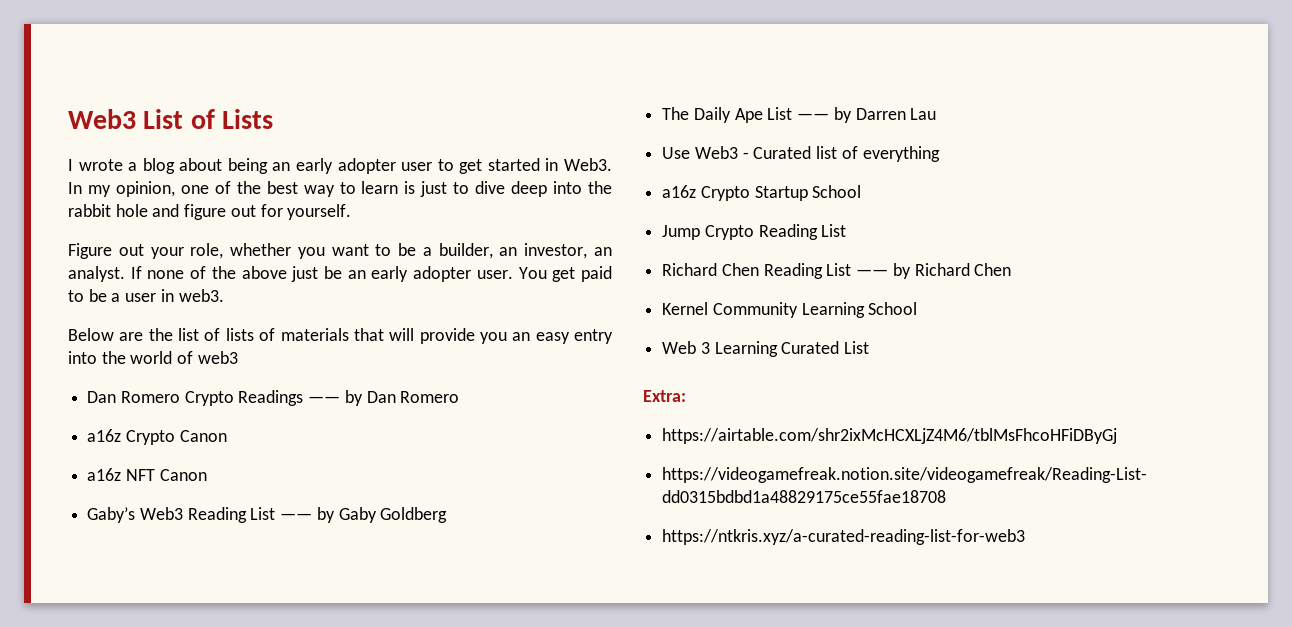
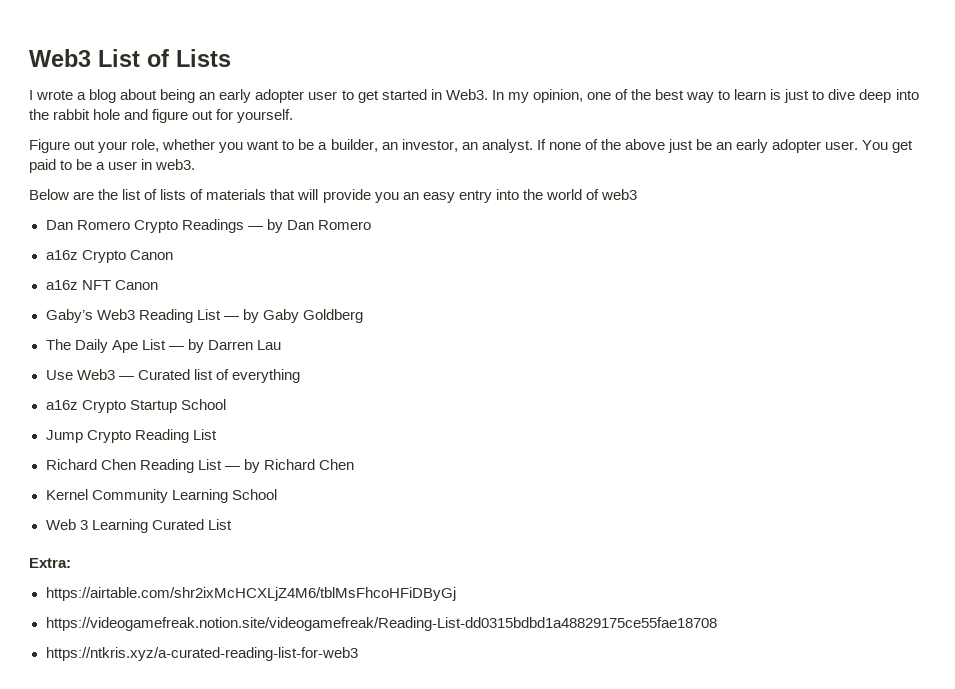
[308,396,341,403] —— -> [247,226,263,230] —
[280,513,313,520] —— -> [223,316,239,320] —
[797,113,830,120] —— -> [168,346,184,350] —
[742,152,749,159] - -> [118,376,134,380] —
[856,269,889,276] —— -> [224,466,240,470] —

